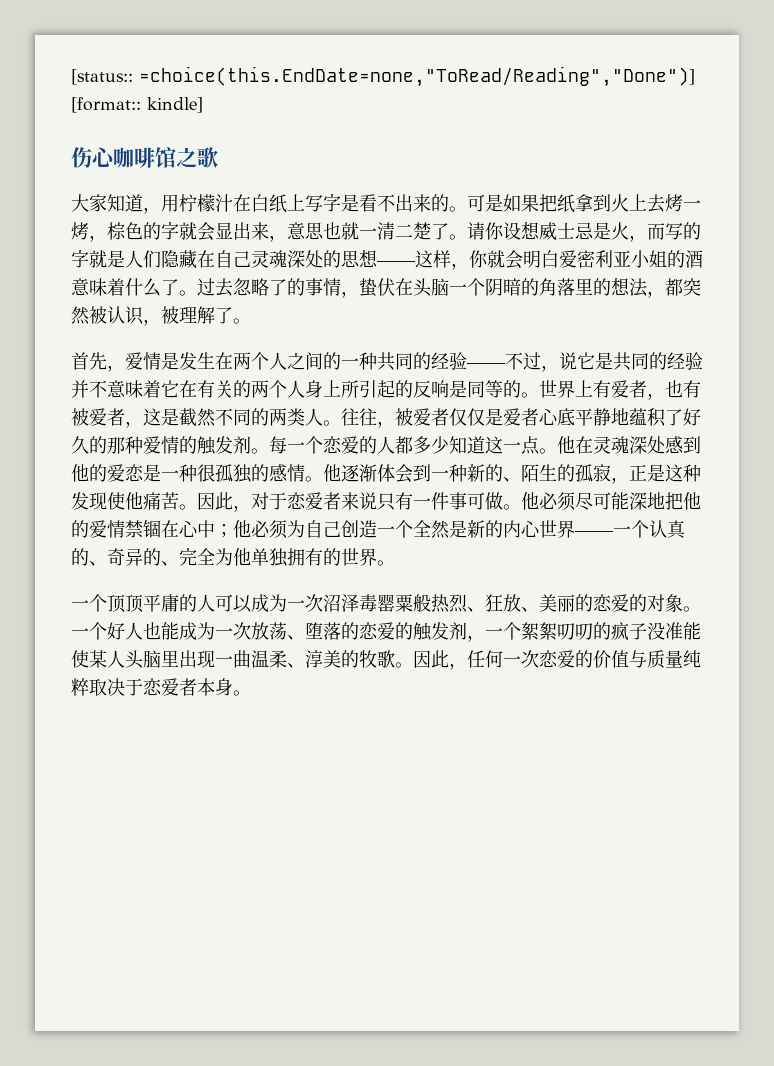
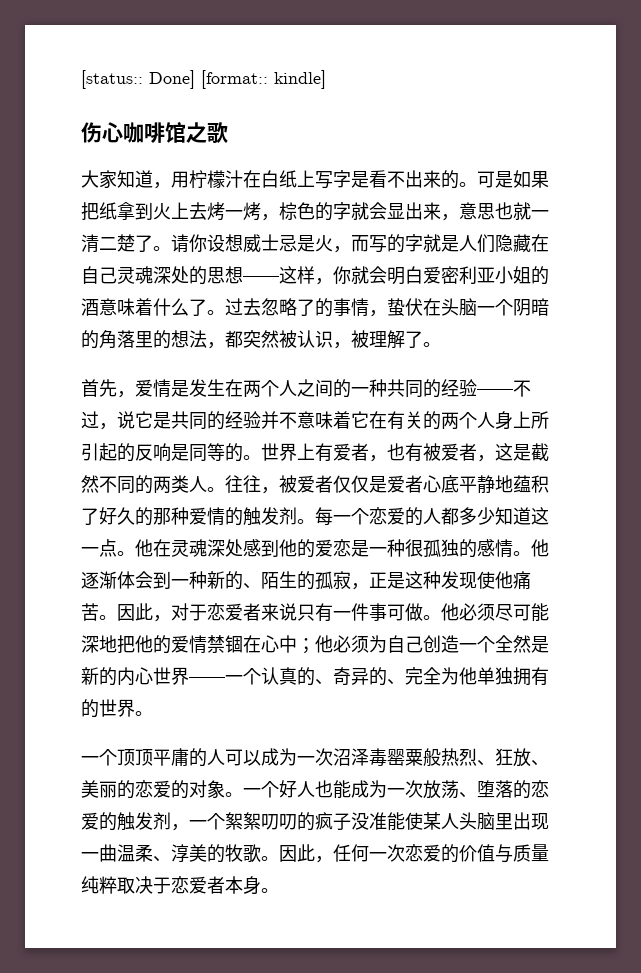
[139,66,695,87] =choice(this.EndDate=none,"ToRead/Reading","Done")] -> [149,70,195,89] Done]

